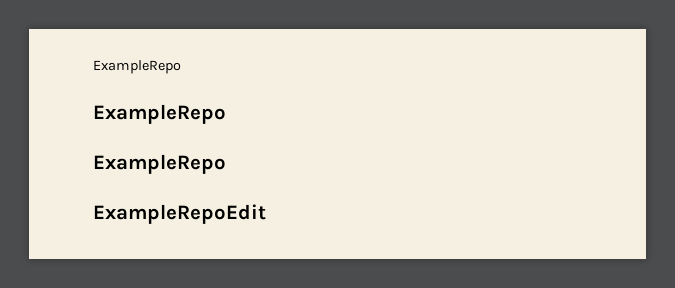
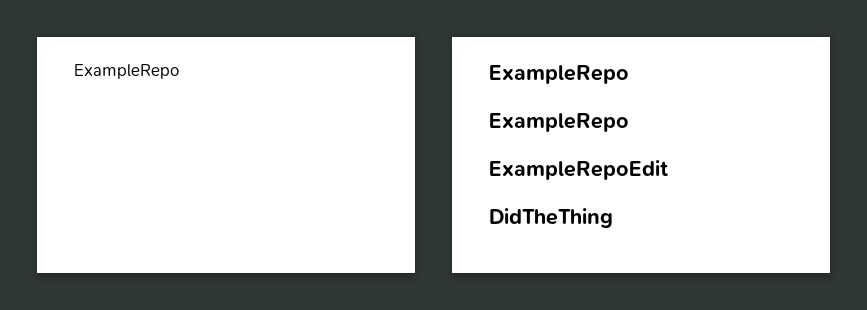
(266, 214) none -> [489,208,613,228] // DidTheThing

